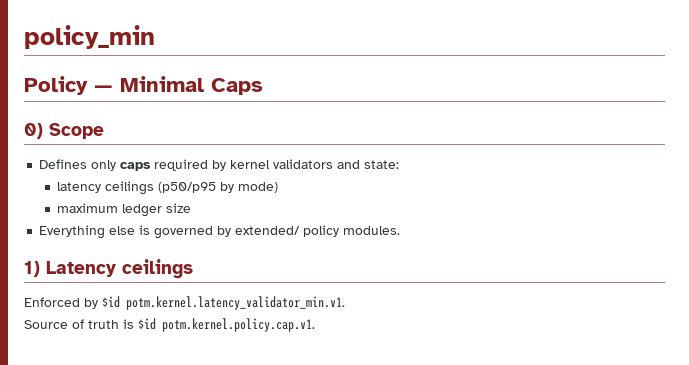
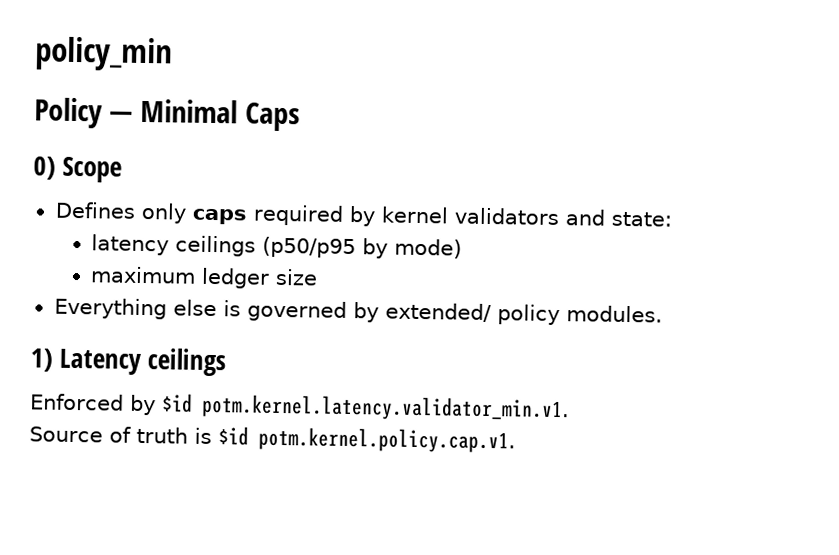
[126,296,345,310] potm.kernel.latency_validator_min.v1. -> [201,393,570,423] potm.kernel.latency.validator_min.v1.

